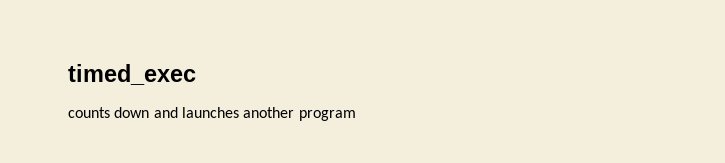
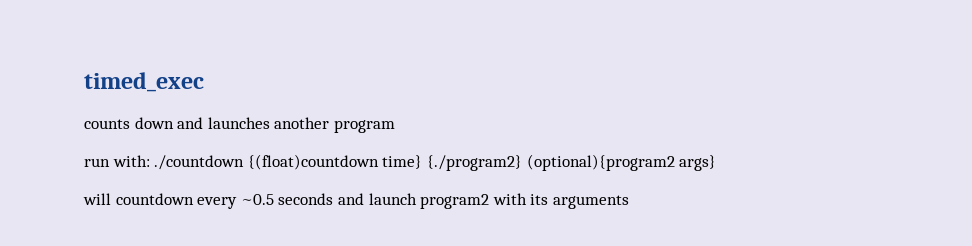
(356, 115) none -> [84,154,717,171] [83,193,629,209] // run with: ./countdown {(float)countdown time} {./program2} (optional){program2 args} // will countdown every ~0.5 seconds and launch program2 with its arguments

